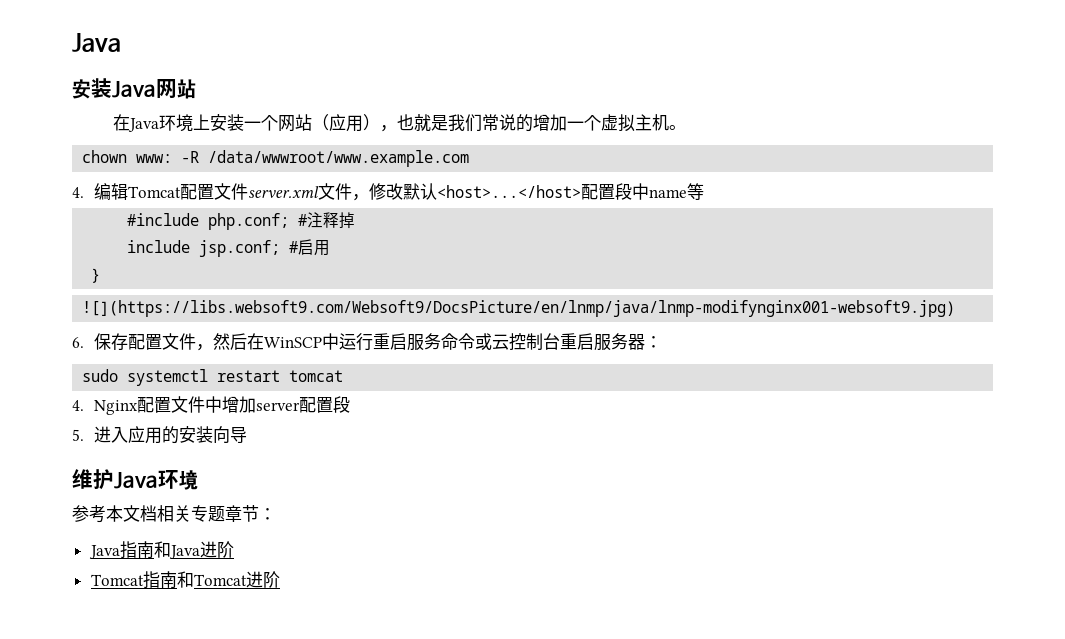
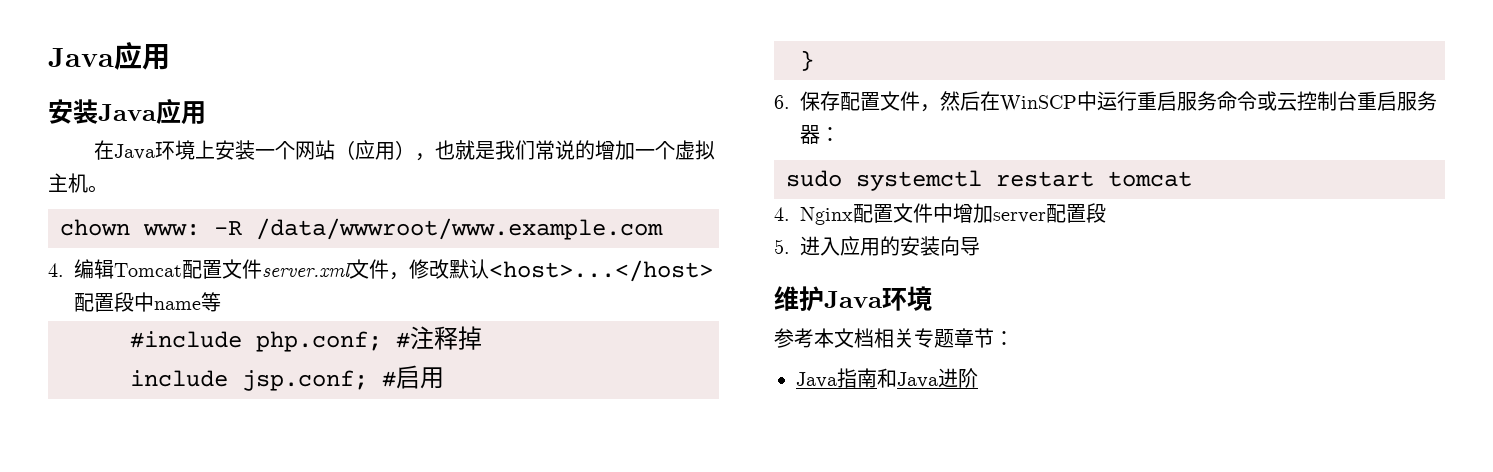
[72,33,121,52] Java -> [48,42,170,70] Java应用
[156,79,196,99] 网站 -> [156,98,206,125] 应用
[82,300,956,317] // ![](https://libs.websoft9.com/Websoft9/DocsPicture/en/lnmp/java/lnmp-modifynginx001-websoft9.jpg) -> (814, 60) none
[90,571,280,589] // Tomcat指南和Tomcat进阶 -> (978, 378) none

